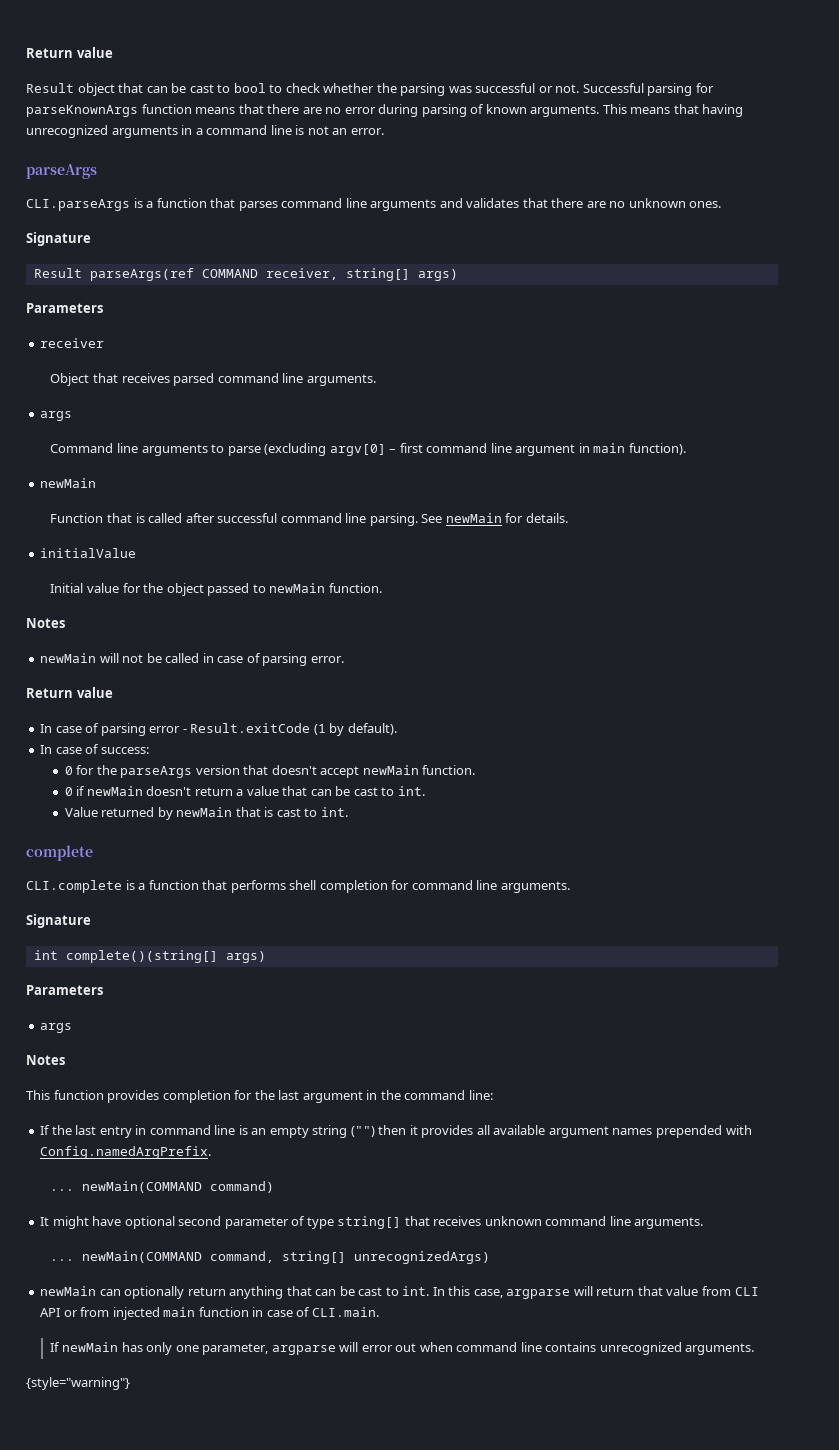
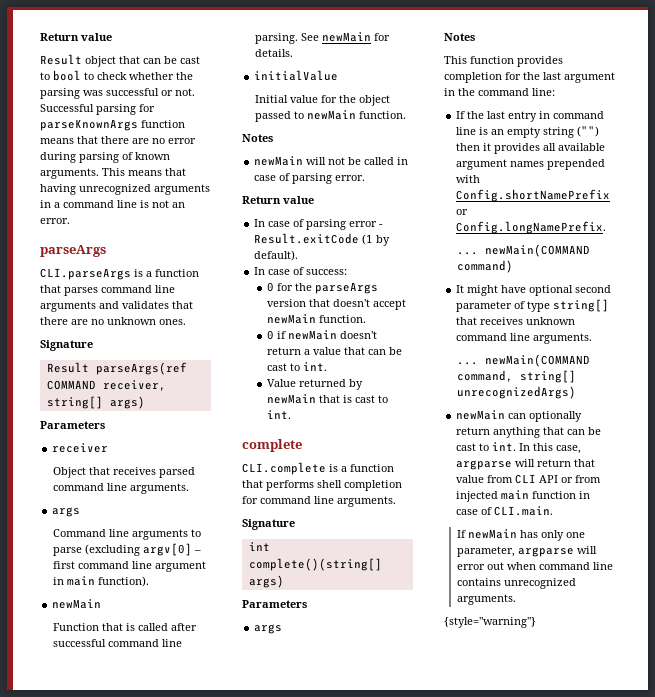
[40,1146,212,1159] Config.namedArgPrefix. -> [456,189,611,202] [456,209,469,215] [456,221,607,234] Config.shortNamePrefix or Config.longNamePrefix.

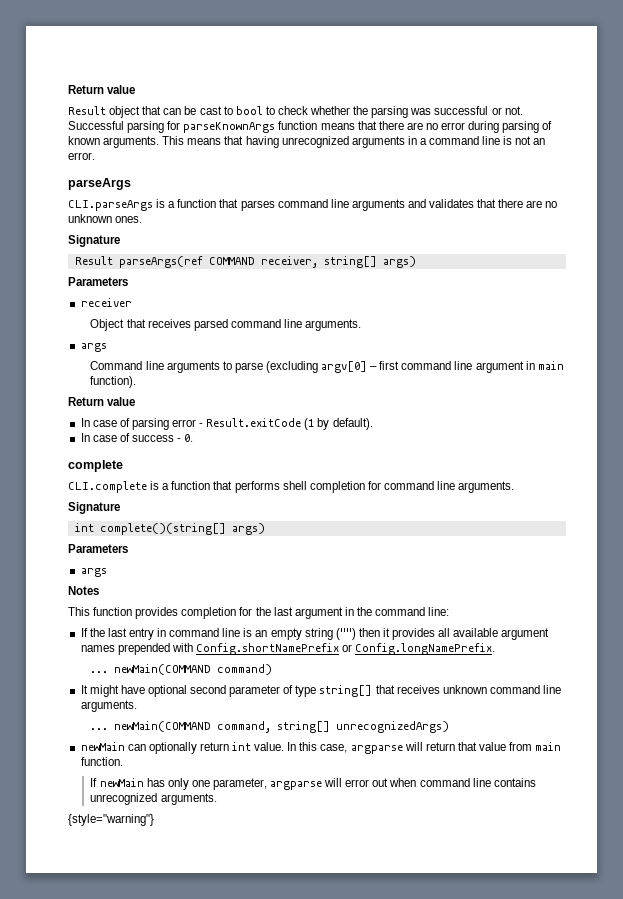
[52,599,102,609] [53,623,198,631] [53,639,183,647] [255,32,391,44] [255,49,294,57] [254,70,339,81] [255,95,391,106] [255,110,407,122] [242,134,273,142] [254,156,409,166] [254,173,366,184] // newMain // Function that is called after successful command line parsing. See newMain for details. // initialValue // Initial value for the object passed to newMain function. // Notes // newMain will not be called in case of parsing error. -> (137, 382) none
[306,269,348,275] [267,282,379,294] [267,299,407,310] [267,314,367,324] [267,330,378,340] [267,347,403,355] [267,362,328,371] [267,379,364,390] [267,394,389,404] [267,410,292,419] success: // 0 for the parseArgs version that doesn't accept newMain function. // 0 if newMain doesn't return a value that can be cast to int. // Value returned by newMain that is cast to int. -> [131,434,194,442] success - 0.
[493,427,602,438] [456,442,517,451] anything that can be cast to int. -> [232,742,285,751] int value.
[515,474,602,484] [456,490,591,502] [456,506,554,516] CLI API or from injected main function in case of CLI.main. -> [535,742,562,751] [80,757,123,766] main function.

